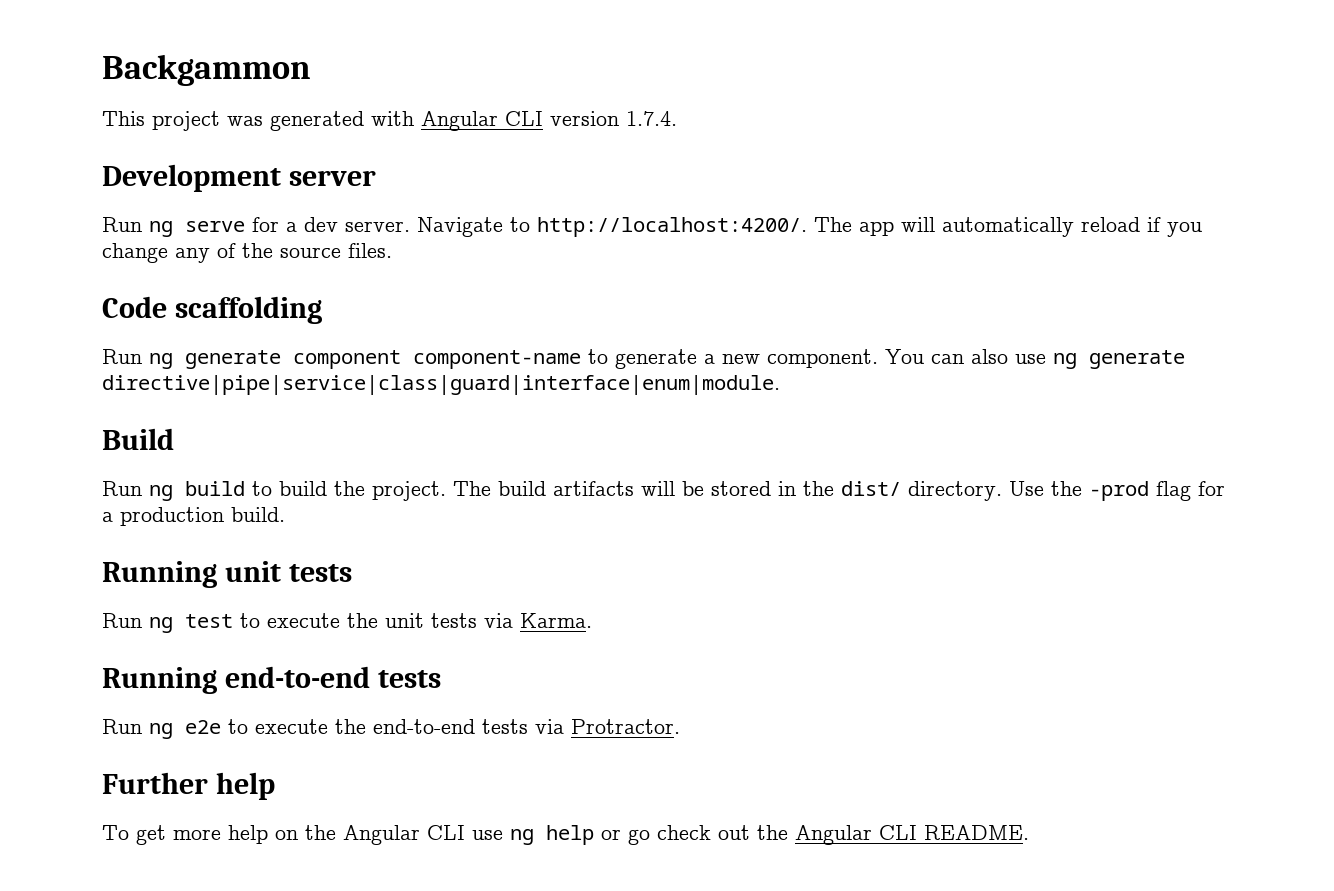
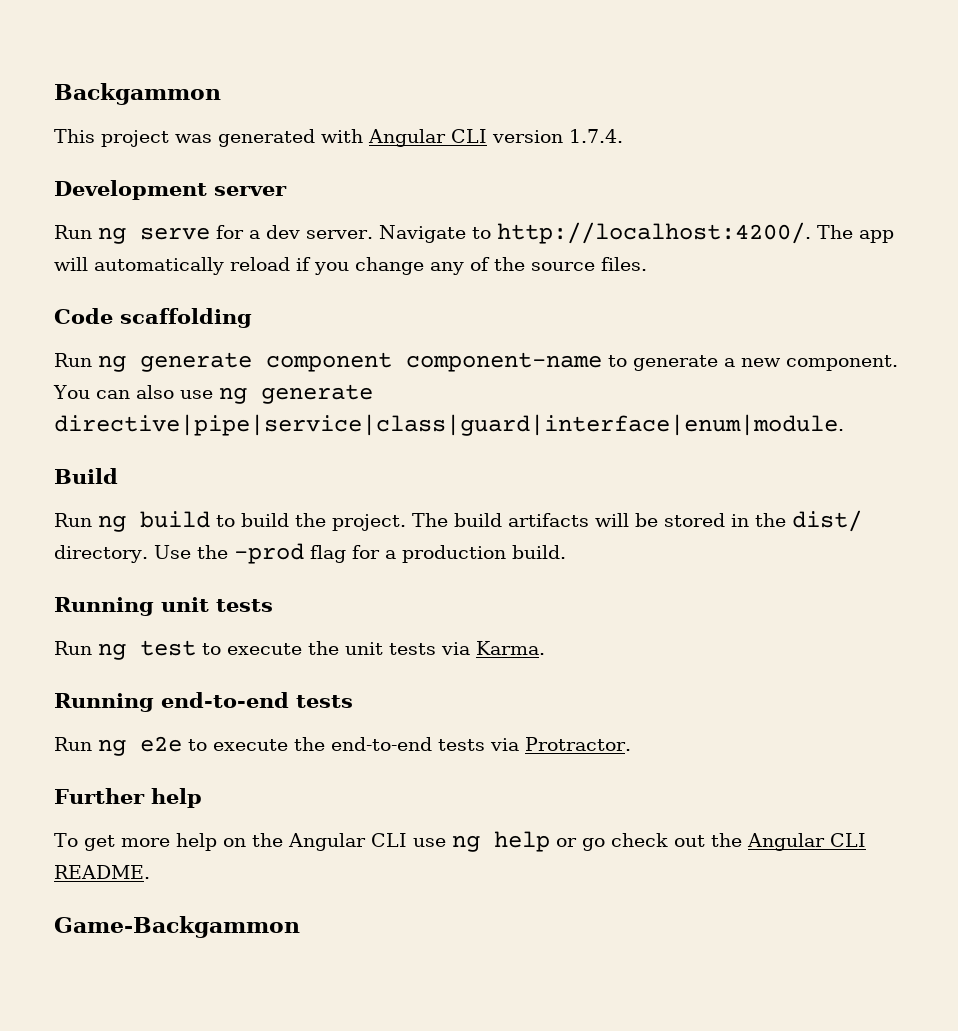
(1029, 832) none -> [54,916,300,938] // Game-Backgammon

